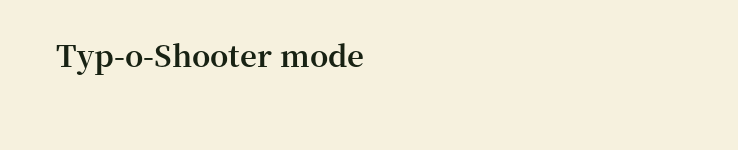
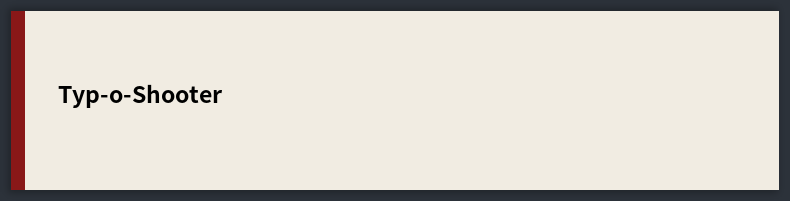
[279,43,364,67] mode -> (223, 96) none

